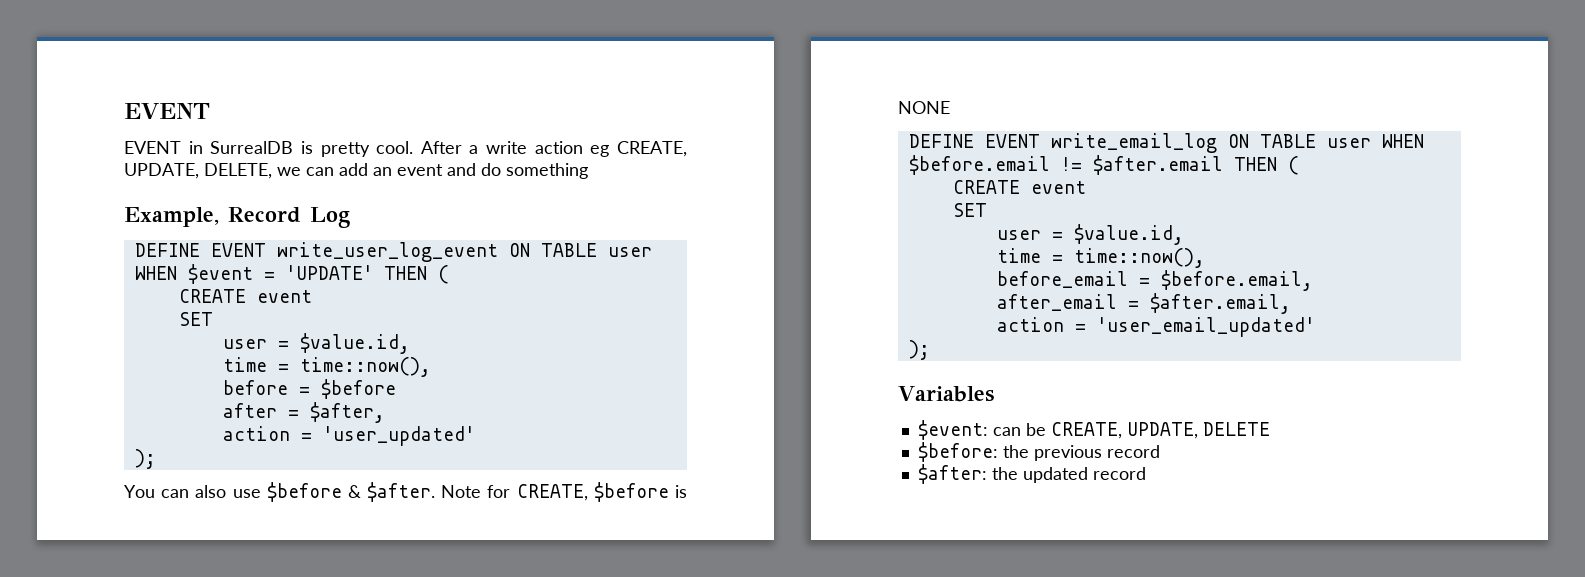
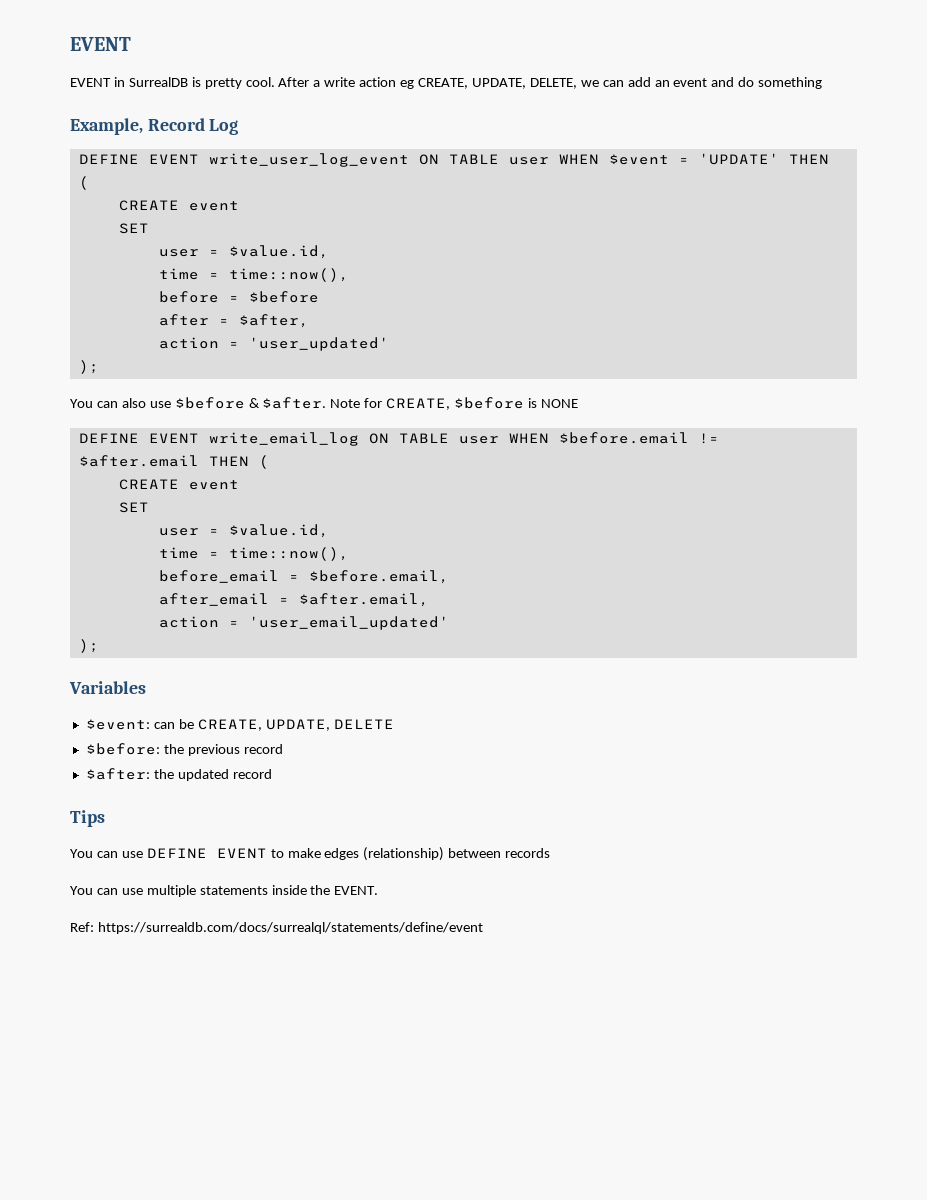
(1146, 473) none -> [70,810,105,827] [70,847,551,861] [70,885,379,897] [70,922,483,934] // Tips // You can use DEFINE EVENT to make edges (relationship) between records // You can use multiple statements inside the EVENT. // Ref: https://surrealdb.com/docs/surrealql/statements/define/event

